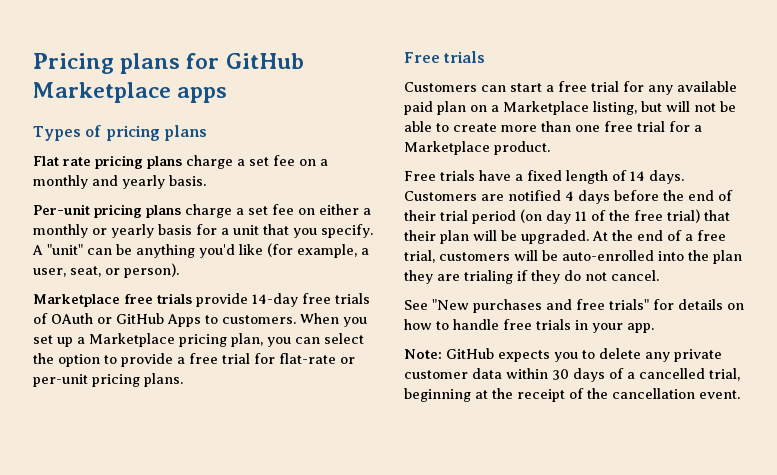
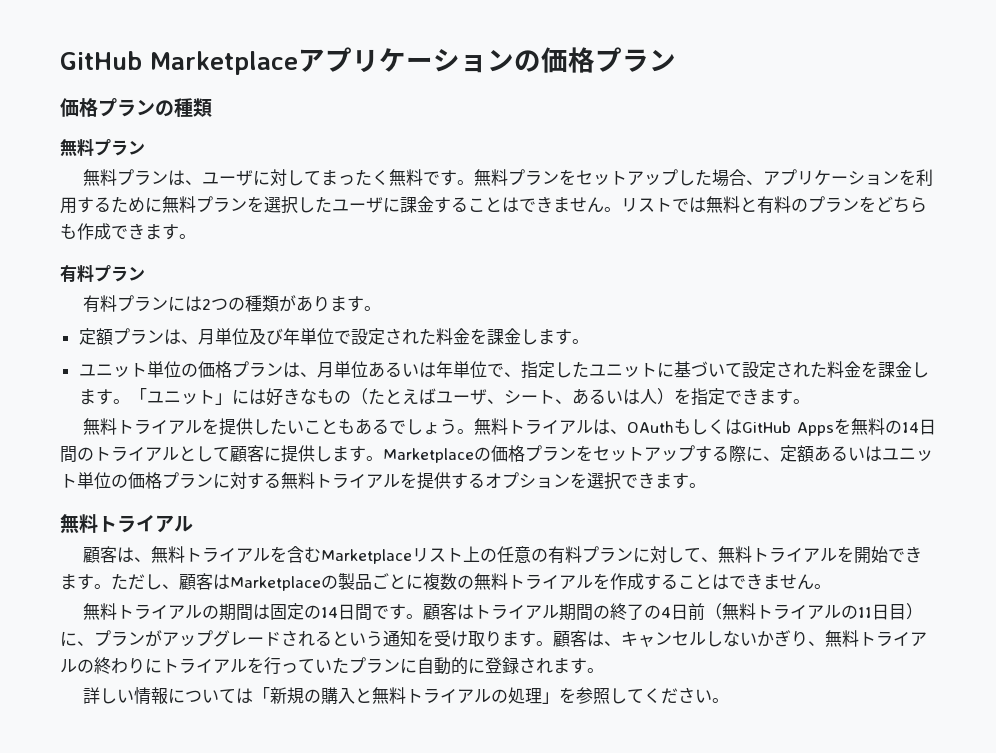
[33,53,304,74] [33,82,228,103] [33,125,207,141] [33,155,328,169] [33,175,206,189] [33,204,371,218] [33,224,373,238] [32,243,369,258] [33,263,179,278] [33,293,370,307] [33,313,367,327] [33,333,364,347] [33,353,355,367] [33,373,183,387] [404,51,486,63] [404,81,737,95] [404,101,736,115] [404,121,702,132] [404,141,550,155] [404,170,684,184] [404,190,733,204] [404,209,730,224] [404,230,726,244] [404,250,742,264] [404,270,659,284] [404,299,744,313] [404,319,654,333] [404,348,722,362] [404,368,740,382] [404,388,740,402] Pricing plans for GitHub Marketplace apps // Types of pricing plans // Flat rate pricing plans charge a set fee on a monthly and yearly basis. // Per-unit pricing plans charge a set fee on either a monthly or yearly basis for a unit that you specify. A "unit" can be anything you'd like (for example, a user, seat, or person). // Marketplace free trials provide 14-day free trials of OAuth or GitHub Apps to customers. When you set up a Marketplace pricing plan, you can select the option to provide a free trial for flat-rate or per-unit pricing plans. // Free trials // Customers can start a free trial for any available paid plan on a Marketplace listing, but will not be able to create more than one free trial for a Marketplace product. // Free trials have a fixed length of 14 days. Customers are notified 4 days before the end of their trial period (on day 11 of the free trial) that their plan will be upgraded. At the end of a free trial, customers will be auto-enrolled into the plan they are trialing if they do not cancel. // See "New purchases and free trials" for details on how to handle free trials in your app. // Note: GitHub expects you to delete any private customer data within 30 days of a cancelled trial, beginning at the receipt of the cancellation event. -> [60,47,676,75] [60,98,212,117] [60,139,145,156] [82,169,933,187] [60,196,927,214] [60,223,196,240] [60,265,145,282] [82,295,381,313] [78,328,589,345] [78,361,929,379] [78,388,810,406] [82,418,936,436] [60,445,933,463] [60,472,706,490] [60,514,193,533] [82,546,922,564] [60,573,831,591] [82,603,923,621] [60,630,927,647] [60,657,604,675] [82,687,729,705] GitHub Marketplaceアプリケーションの価格プラン // 価格プランの種類 // 無料プラン // 無料プランは、ユーザに対してまったく無料です。無料プランをセットアップした場合、アプリケーションを利用するために無料プランを選択したユーザに課金することはできません。リストでは無料と有料のプランをどちらも作成できます。 // 有料プラン // 有料プランには2つの種類があります。 // 定額プランは、月単位及び年単位で設定された料金を課金します。 // ユニット単位の価格プランは、月単位あるいは年単位で、指定したユニットに基づいて設定された料金を課金します。「ユニット」には好きなもの（たとえばユーザ、シート、あるいは人）を指定できます。 // 無料トライアルを提供したいこともあるでしょう。無料トライアルは、OAuthもしくはGitHub Appsを無料の14日間のトライアルとして顧客に提供します。Marketplaceの価格プランをセットアップする際に、定額あるいはユニット単位の価格プランに対する無料トライアルを提供するオプションを選択できます。 // 無料トライアル // 顧客は、無料トライアルを含むMarketplaceリスト上の任意の有料プランに対して、無料トライアルを開始できます。ただし、顧客はMarketplaceの製品ごとに複数の無料トライアルを作成することはできません。 // 無料トライアルの期間は固定の14日間です。顧客はトライアル期間の終了の4日前（無料トライアルの11日目）に、プランがアップグレードされるという通知を受け取ります。顧客は、キャンセルしないかぎり、無料トライアルの終わりにトライアルを行っていたプランに自動的に登録されます。 // 詳しい情報については「新規の購入と無料トライアルの処理」を参照してください。

